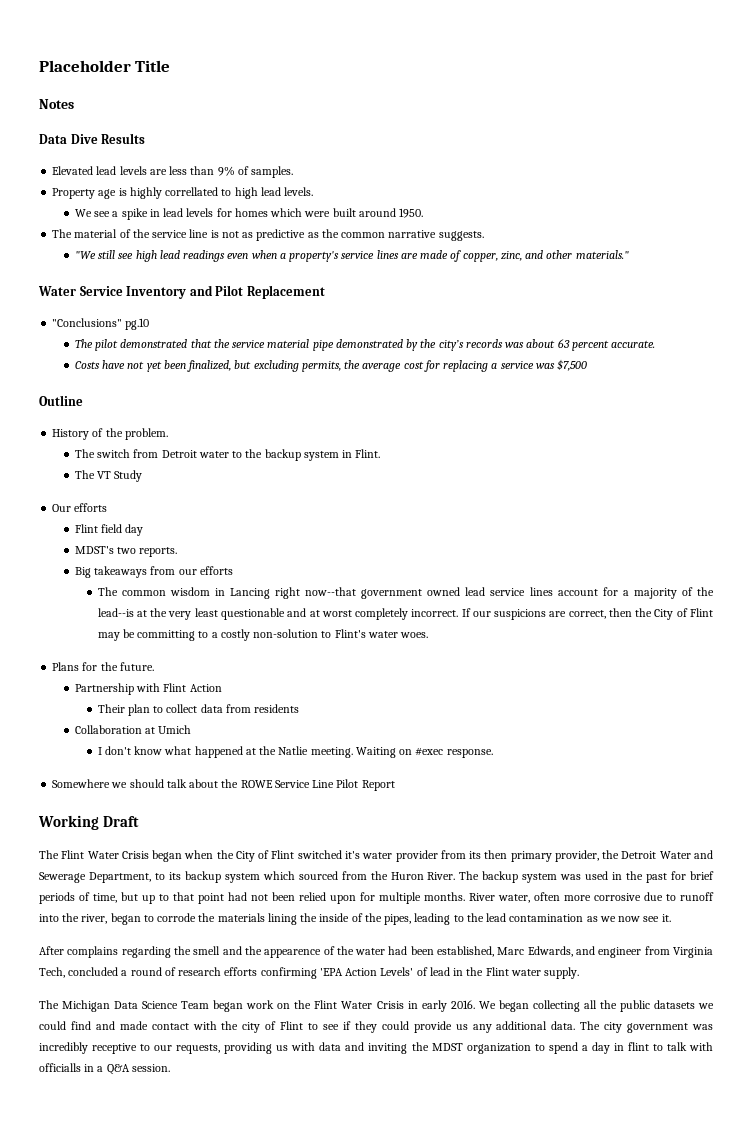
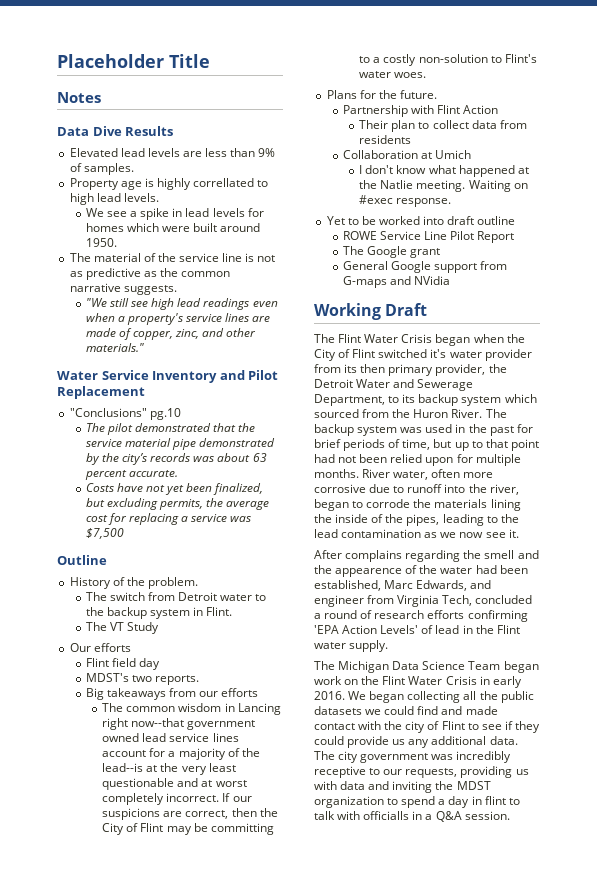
[52,779,239,788] Somewhere we should talk about the -> [326,216,516,225] Yet to be worked into draft outline //
(395, 785) none -> [342,246,441,258] [342,261,508,273] [342,276,451,288] // The Google grant // General Google support from G-maps and NVidia

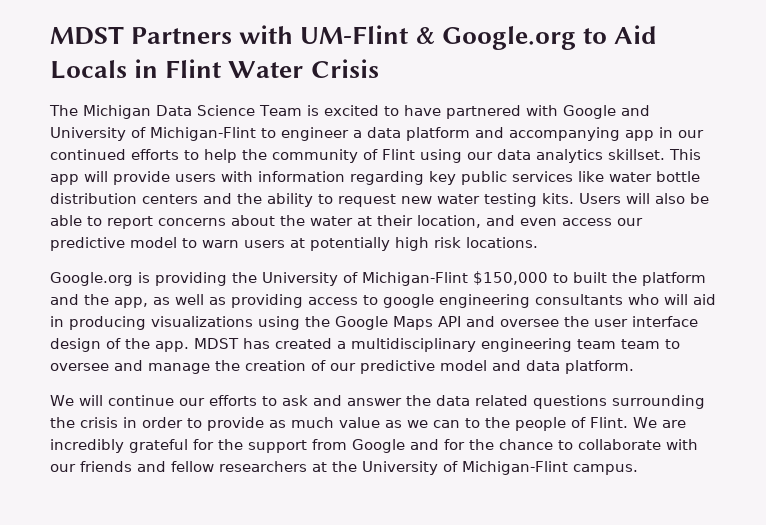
[57,54,210,68] [57,92,101,103] [57,126,174,136] [69,148,276,157] [69,163,134,175] [69,178,269,190] [69,193,159,205] [85,208,264,220] [85,223,261,232] [85,238,117,247] [69,253,276,262] [69,268,231,280] [69,283,177,295] [85,298,278,310] [85,313,271,325] [85,328,257,340] [85,343,144,352] [57,370,279,383] [57,386,145,399] [69,408,181,420] [85,423,256,435] [85,438,276,450] [85,453,267,465] [84,470,179,480] [85,483,264,495] [85,498,270,510] [85,513,252,525] [85,528,124,539] [57,555,107,565] [69,577,198,589] [85,592,267,601] [85,607,233,619] [85,622,160,634] [69,643,131,652] [85,658,161,670] [85,673,200,685] [85,688,259,700] [102,703,281,715] [102,718,256,730] [102,733,239,742] [102,748,260,760] [102,763,236,775] [102,778,247,790] [102,793,252,805] [102,808,278,820] [102,823,274,835] [359,54,537,66] [359,71,427,78] [326,90,437,99] [342,105,499,117] [359,120,527,132] [359,135,412,144] [342,150,472,159] [359,165,529,177] [359,180,528,192] [359,195,452,207] [326,216,516,225] [342,231,515,243] [342,246,441,258] [342,261,508,273] [342,276,451,288] [314,303,428,320] [314,334,525,346] [314,349,532,361] [314,364,507,376] [314,379,474,391] [314,394,537,406] [314,409,507,418] [314,424,533,436] [314,439,539,451] [314,454,521,466] [314,469,494,480] [314,484,519,495] [314,499,521,511] [314,514,519,526] [314,529,519,538] [314,550,539,562] [314,565,528,577] [314,580,492,591] [314,595,533,607] [314,610,528,622] [314,625,520,634] [314,640,389,652] Placeholder Title // Notes // Data Dive Results // Elevated lead levels are less than 9% of samples. // Property age is highly correllated to high lead levels. // We see a spike in lead levels for homes which were built around 1950. // The material of the service line is not as predictive as the common narrative suggests. // "We still see high lead readings even when a property's service lines are made of copper, zinc, and other materials." // Water Service Inventory and Pilot Replacement // "Conclusions" pg.10 // The pilot demonstrated that the service material pipe demonstrated by the city’s records was about 63 percent accurate. // Costs have not yet been finalized, but excluding permits, the average cost for replacing a service was $7,500 // Outline // History of the problem. // The switch from Detroit water to the backup system in Flint. // The VT Study // Our efforts // Flint field day // MDST's two reports. // Big takeaways from our efforts // The common wisdom in Lancing right now--that government owned lead service lines account for a majority of the lead--is at the very least questionable and at worst completely incorrect. If our suspicions are correct, then the City of Flint may be committing to a costly non-solution to Flint's water woes. // Plans for the future. // Partnership with Flint Action // Their plan to collect data from residents // Collaboration at Umich // I don't know what happened at the Natlie meeting. Waiting on #exec response. // Yet to be worked into draft outline // ROWE Service Line Pilot Report // The Google grant // General Google support from G-maps and NVidia // Working Draft // The Flint Water Crisis began when the City of Flint switched it's water provider from its then primary provider, the Detroit Water and Sewerage Department, to its backup system which sourced from the Huron River. The backup system was used in the past for brief periods of time, but up to that point had not been relied upon for multiple months. River water, often more corrosive due to runoff into the river, began to corrode the materials lining the inside of the pipes, leading to the lead contamination as we now see it. // After complains regarding the smell and the appearence of the water had been established, Marc Edwards, and engineer from Virginia Tech, concluded a round of research efforts confirming 'EPA Action Levels' of lead in the Flint water supply. -> [50,25,658,50] [50,59,379,79] MDST Partners with UM-Flint & Google.org to Aid Locals in Flint Water Crisis
[503,661,539,673] [314,676,522,688] [314,691,534,703] [314,706,498,715] [314,721,540,733] [314,736,518,748] [314,751,512,763] [314,766,529,778] [314,781,491,793] [314,796,520,808] [314,811,510,822] began work on the Flint Water Crisis in early 2016. We began collecting all the public datasets we could find and made contact with the city of Flint to see if they could provide us any additional data. The city government was incredibly receptive to our requests, providing us with data and inviting the MDST organization to spend a day in flint to talk with officialls in a Q&A session. -> [306,105,650,119] [50,127,704,141] [50,149,701,163] [50,171,700,185] [50,193,709,207] [50,215,643,229] [50,237,538,251] [50,271,706,286] [50,294,716,308] [50,316,698,330] [50,338,680,352] [50,360,634,374] [50,395,705,409] [50,417,686,431] [50,439,698,453] [50,461,638,475] is excited to have partnered with Google and University of Michigan-Flint to engineer a data platform and accompanying app in our continued efforts to help the community of Flint using our data analytics skillset. This app will provide users with information regarding key public services like water bottle distribution centers and the ability to request new water testing kits. Users will also be able to report concerns about the water at their location, and even access our predictive model to warn users at potentially high risk locations. // Google.org is providing the University of Michigan-Flint $150,000 to built the platform and the app, as well as providing access to google engineering consultants who will aid in producing visualizations using the Google Maps API and oversee the user interface design of the app. MDST has created a multidisciplinary engineering team team to oversee and manage the creation of our predictive model and data platform. // We will continue our efforts to ask and answer the data related questions surrounding the crisis in order to provide as much value as we can to the people of Flint. We are incredibly grateful for the support from Google and for the chance to collaborate with our friends and fellow researchers at the University of Michigan-Flint campus.

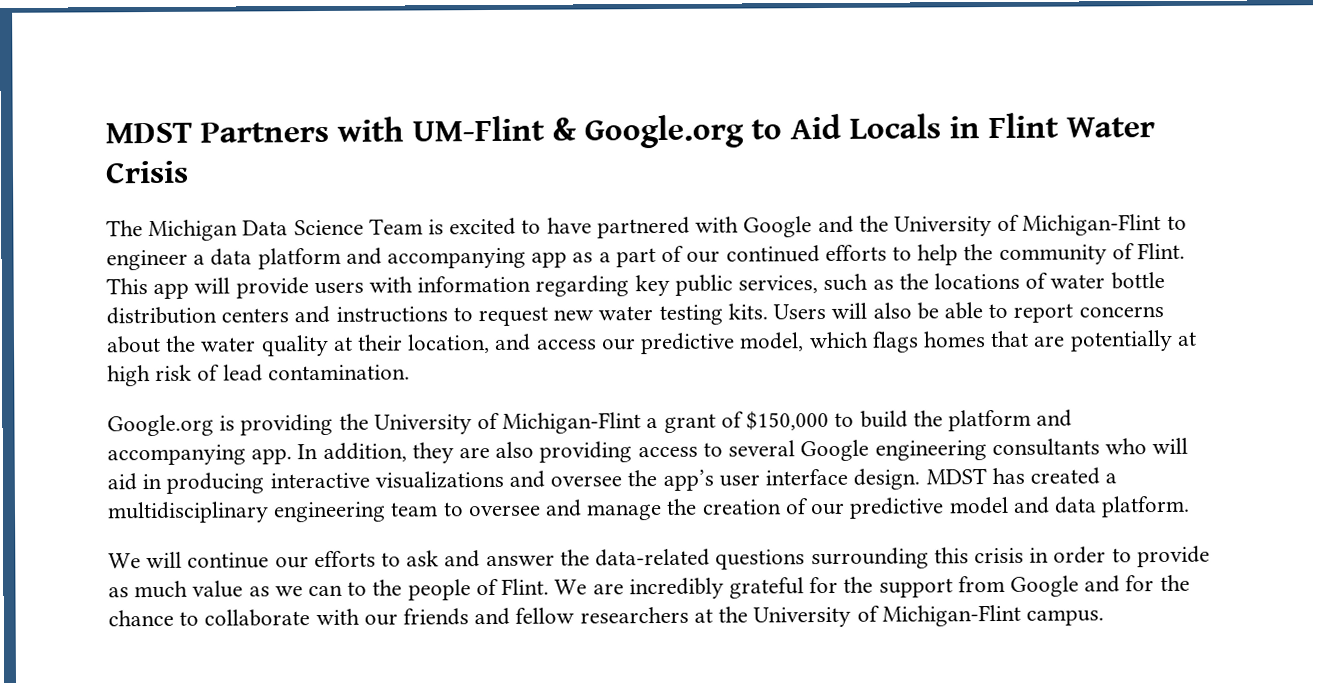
(650, 110) none -> [858,215,889,232] the
[659,127,673,138] in -> [572,245,685,268] as a part of
[382,149,665,163] Flint using our data analytics skillset. -> [1136,242,1185,260] Flint.
[512,171,604,182] services like -> [738,272,1049,294] services, such as the locations of
[237,193,313,207] the ability -> [335,306,448,323] instructions
(353, 221) none -> [260,334,329,357] quality
[520,218,557,226] even -> (532, 342) none
[130,237,538,251] model to warn users at potentially high risk locations. -> [739,329,1197,353] [107,364,410,387] model, which flags homes that are potentially at high risk of lead contamination.
(468, 279) none -> [646,411,744,433] a grant of
[573,272,607,283] built -> [859,410,908,428] build
[84,294,226,308] the app, as well as -> [107,441,535,466] accompanying app. In addition, they are also
[383,294,434,308] google -> [728,439,870,462] several Google
[151,316,461,330] visualizations using the Google Maps API -> [269,470,504,489] interactive visualizations
(589, 321) none -> [662,469,714,491] app’s
[50,338,189,352] design of the app. -> [853,468,921,490] design.
[621,339,660,349] team -> (439, 509) none
[435,395,528,406] data related -> [595,548,711,567] data-related
[50,417,75,428] the -> [933,547,969,564] this

